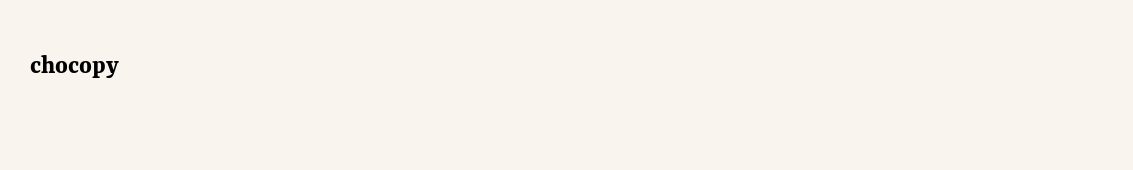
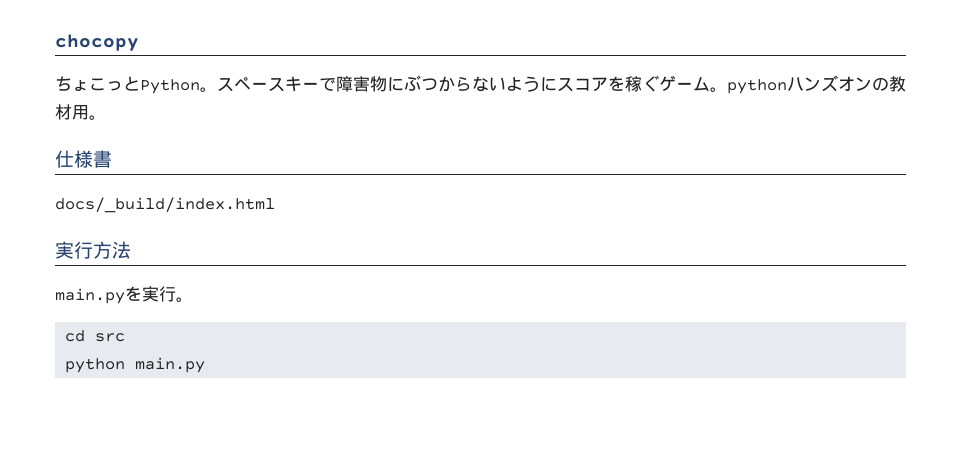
(119, 66) none -> [55,75,906,94] [55,104,106,120] [55,150,112,168] [55,197,275,213] [55,241,131,259] [55,286,193,304] [65,330,126,342] [65,357,206,373] // ちょこっとPython。スペースキーで障害物にぶつからないようにスコアを稼ぐゲーム。pythonハンズオンの教材用。 // 仕様書 // docs/_build/index.html // 実行方法 // main.pyを実行。 // cd src // python main.py

